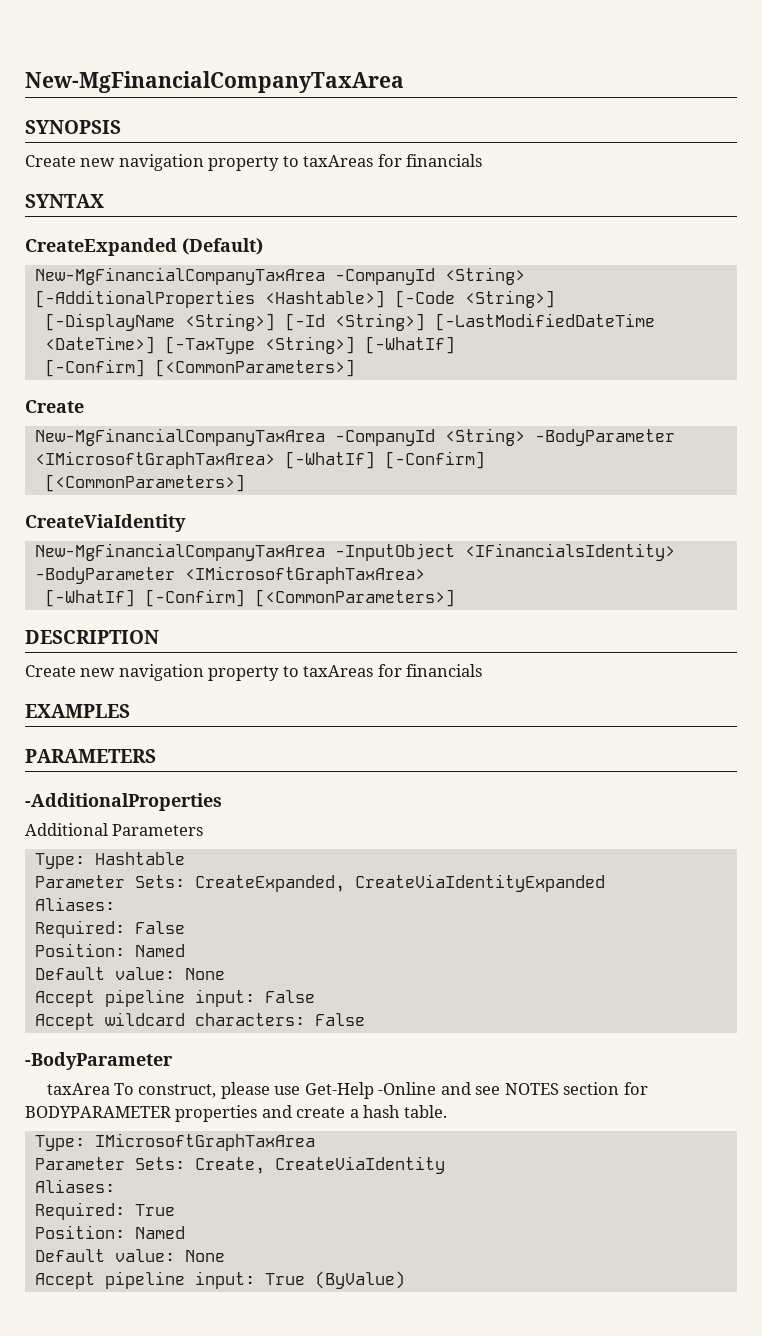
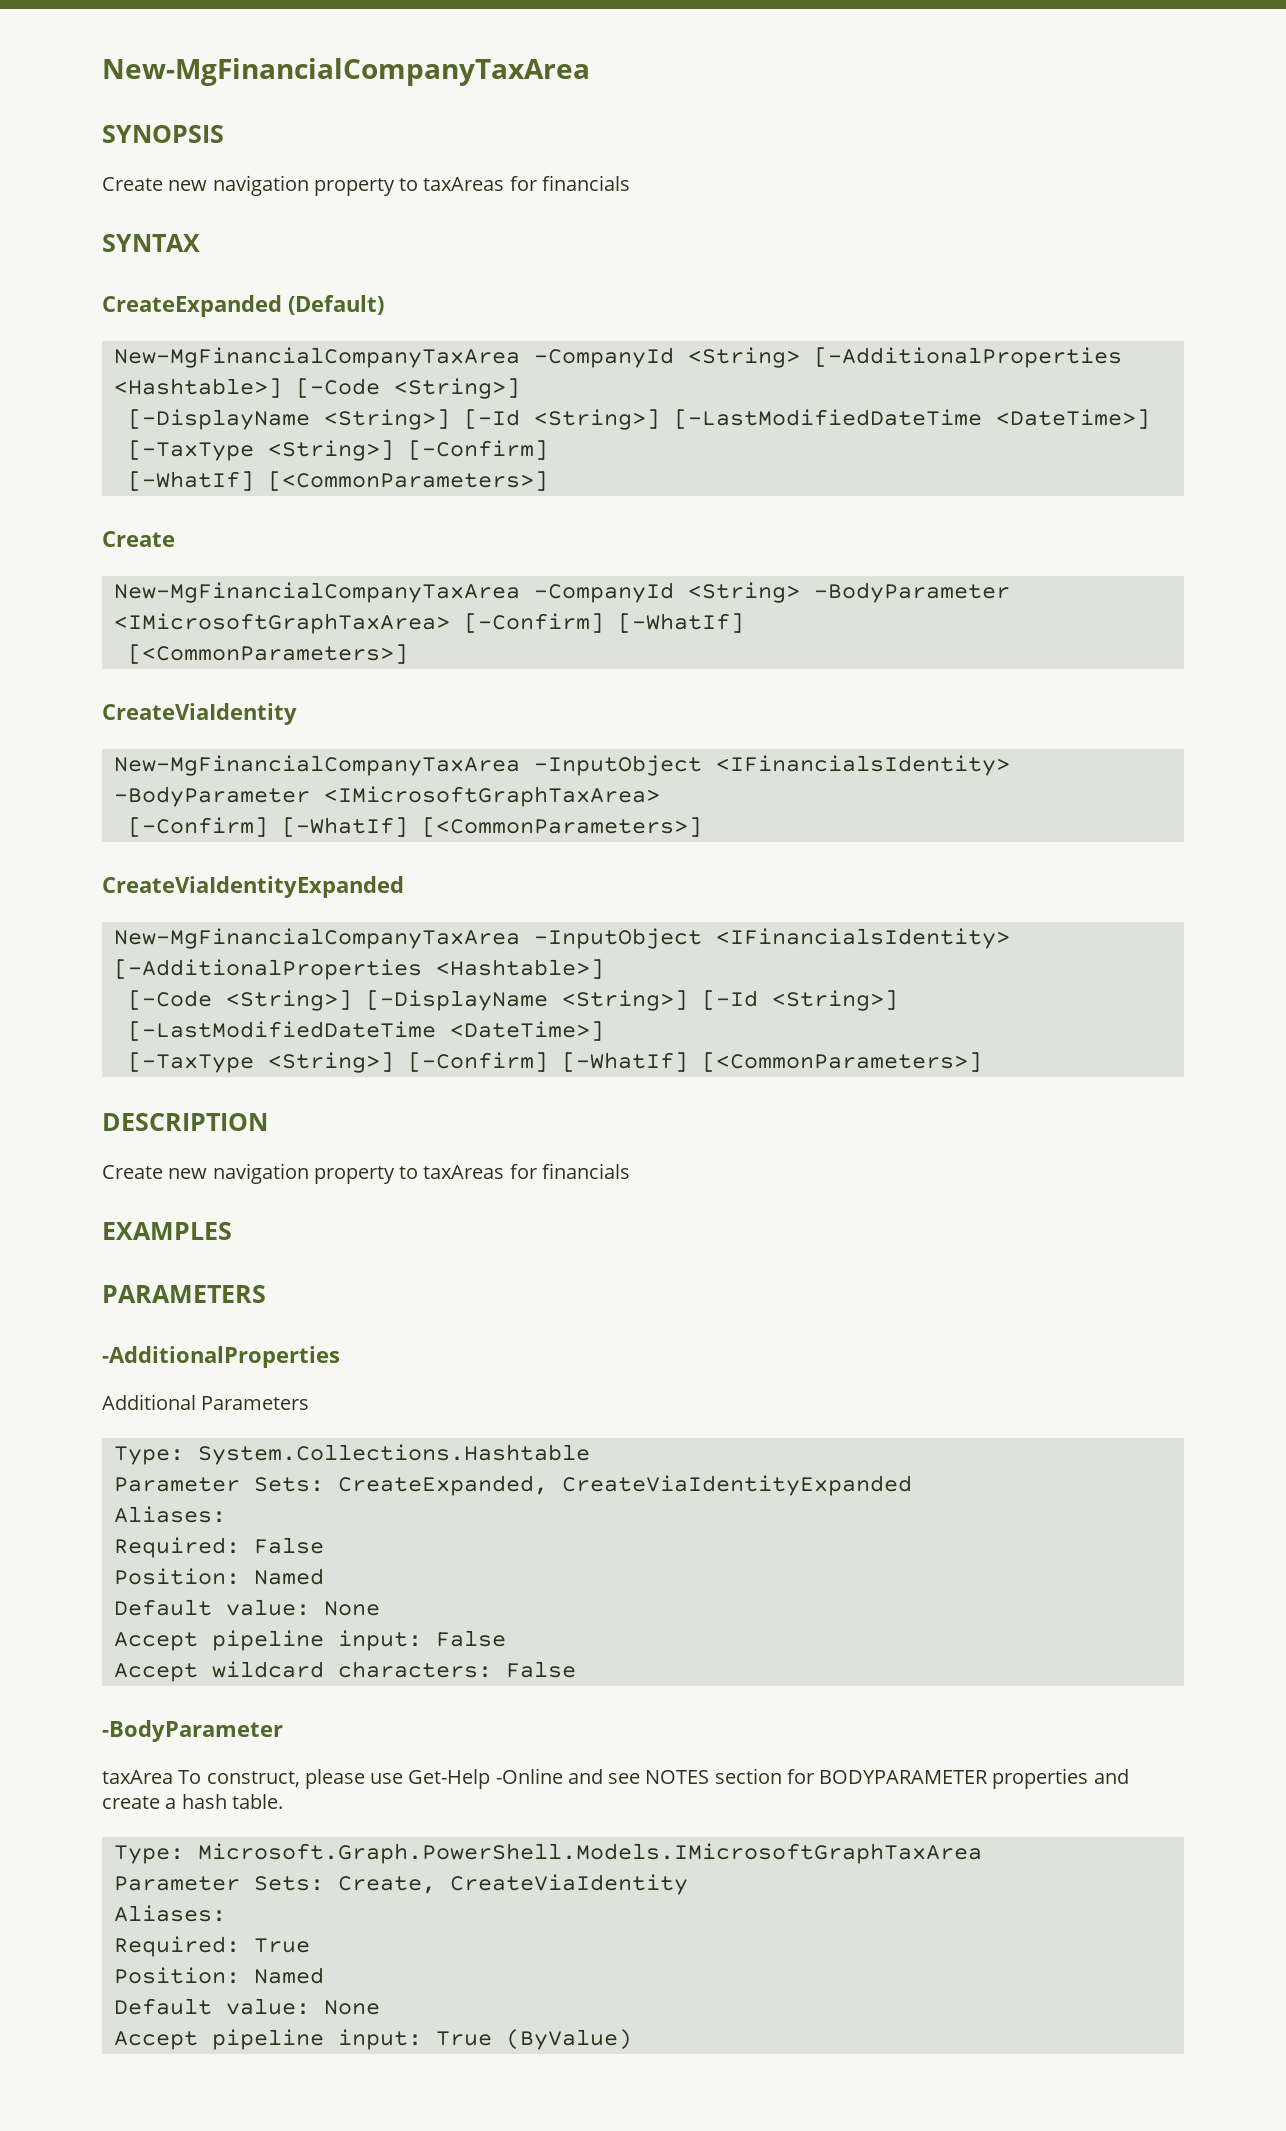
[364,336,455,354] [44,359,145,377] [-WhatIf] // [-Confirm] -> [407,440,548,460] [127,471,254,491] [-Confirm] // [-WhatIf]
[284,451,485,469] [-WhatIf] [-Confirm] -> [463,613,744,633] [-Confirm] [-WhatIf]
[44,589,245,607] [-WhatIf] [-Confirm] -> [127,817,702,837] [102,876,404,898] [113,928,1010,949] [113,959,604,980] [127,990,898,1011] [127,1021,604,1041] [127,1052,688,1073] [-Confirm] [-WhatIf] [<CommonParameters>] // CreateViaIdentityExpanded // New-MgFinancialCompanyTaxArea -InputObject <IFinancialsIdentity> [-AdditionalProperties <Hashtable>] // [-Code <String>] [-DisplayName <String>] [-Id <String>] [-LastModifiedDateTime <DateTime>] // [-TaxType <String>] [-Confirm] [-WhatIf]
[94,852,185,865] Hashtable -> [197,1444,590,1465] System.Collections.Hashtable
[94,1133,315,1151] IMicrosoftGraphTaxArea -> [197,1843,982,1864] Microsoft.Graph.PowerShell.Models.IMicrosoftGraphTaxArea

